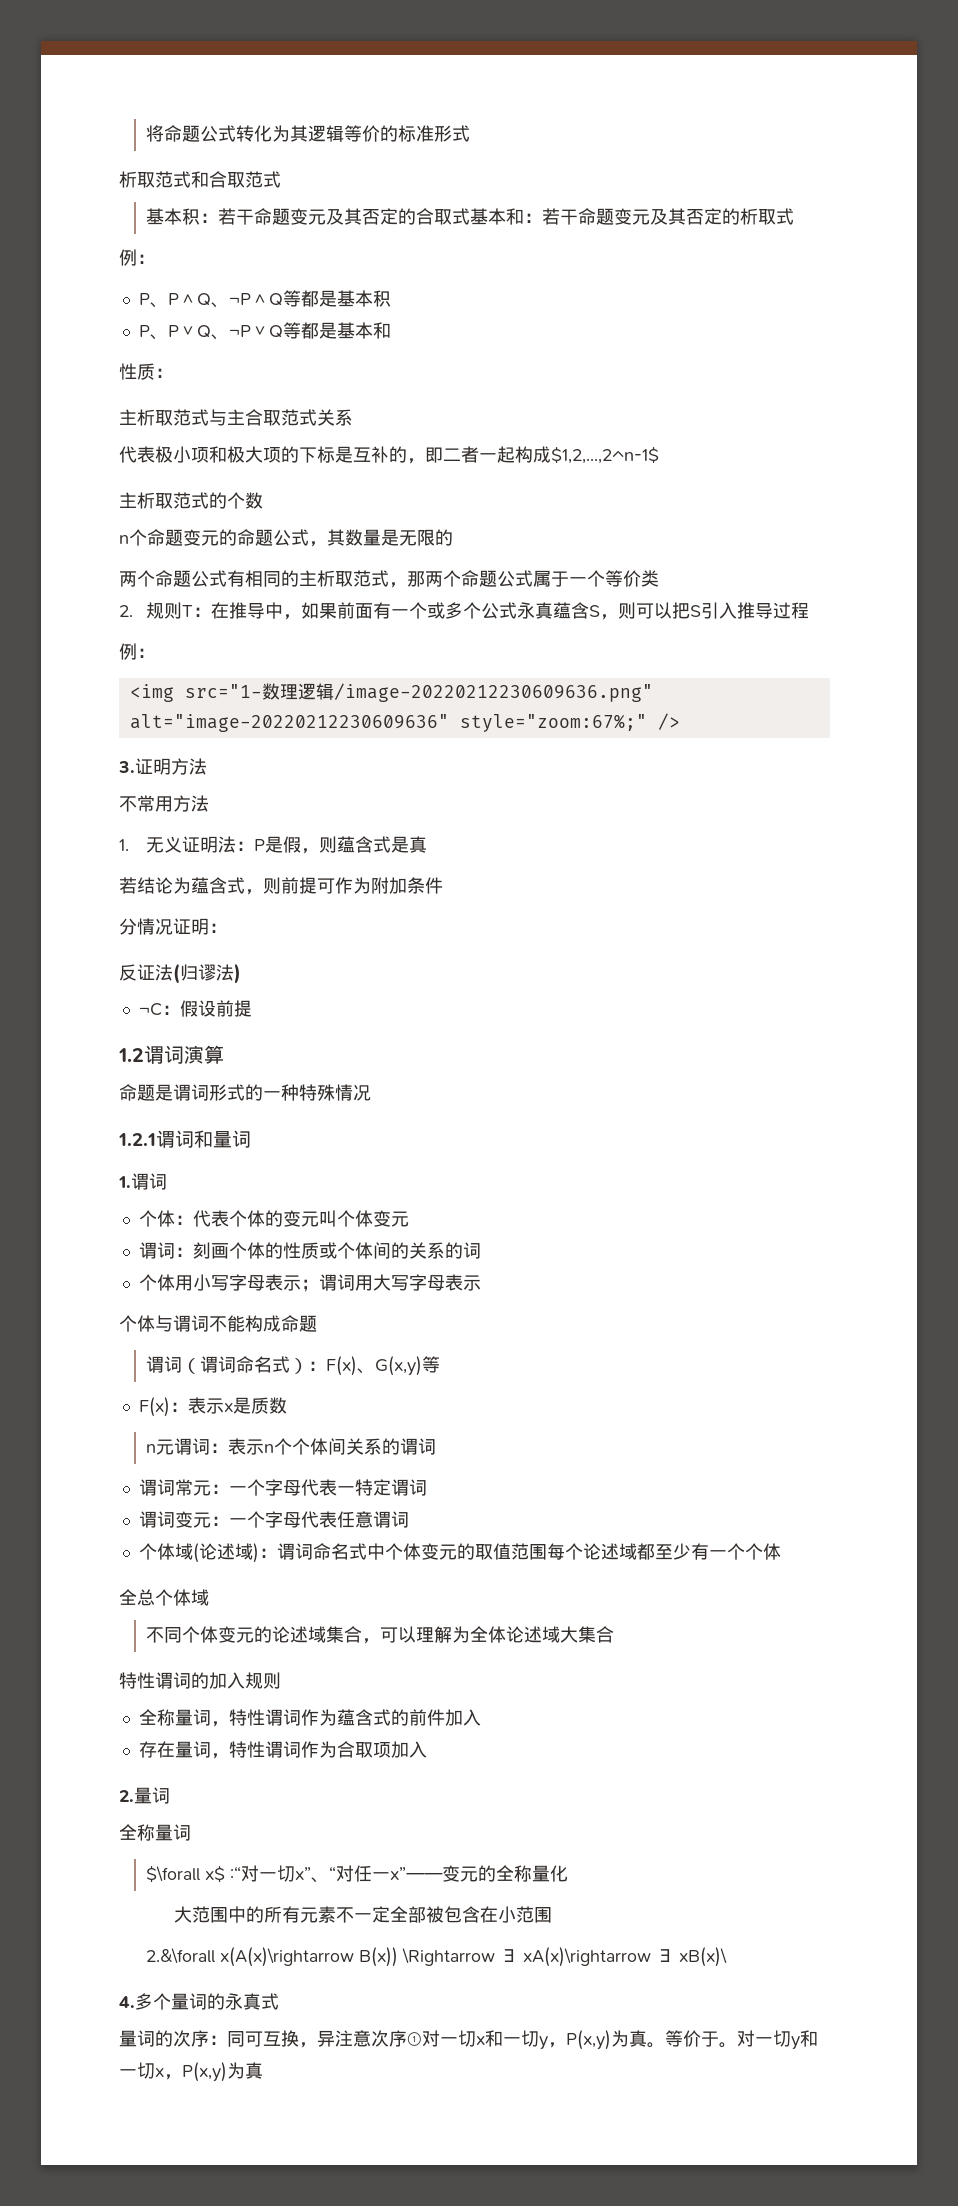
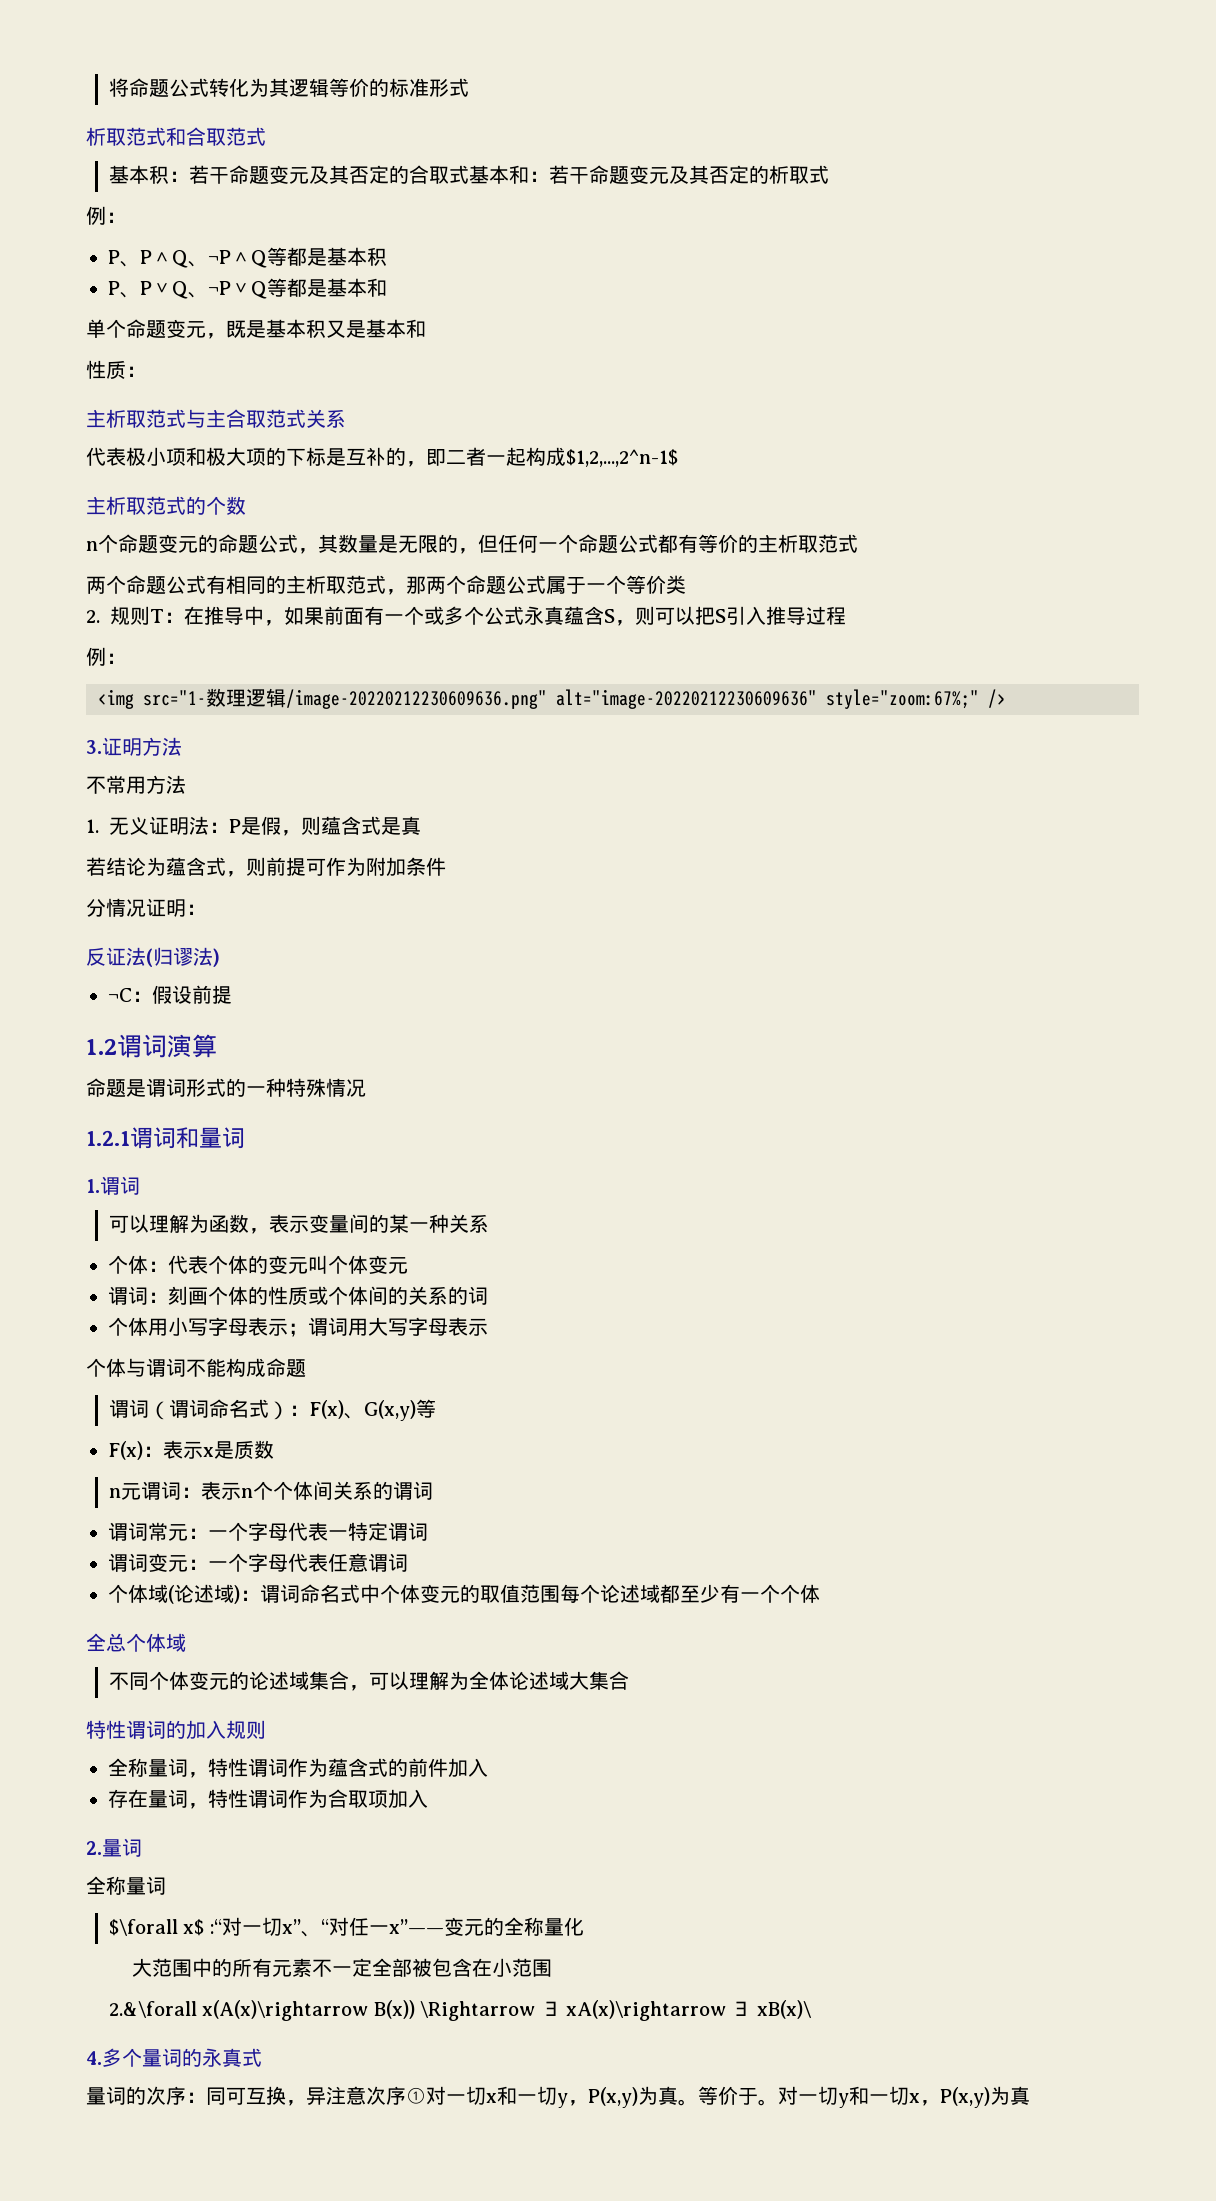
(391, 330) none -> [86,319,426,339] // 单个命题变元，既是基本积又是基本和
(453, 537) none -> [458,534,858,554] ，但任何一个命题公式都有等价的主析取范式
(167, 1181) none -> [109,1214,490,1234] // 可以理解为函数，表示变量间的某一种关系

